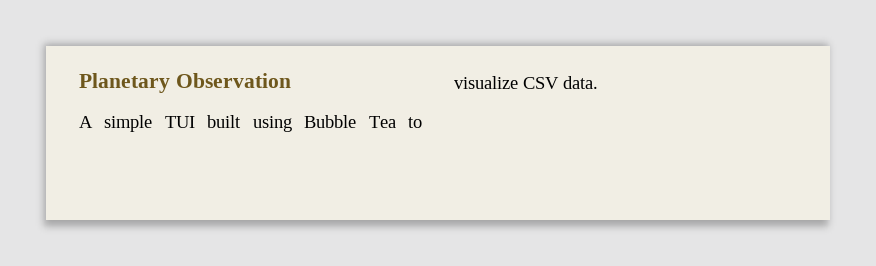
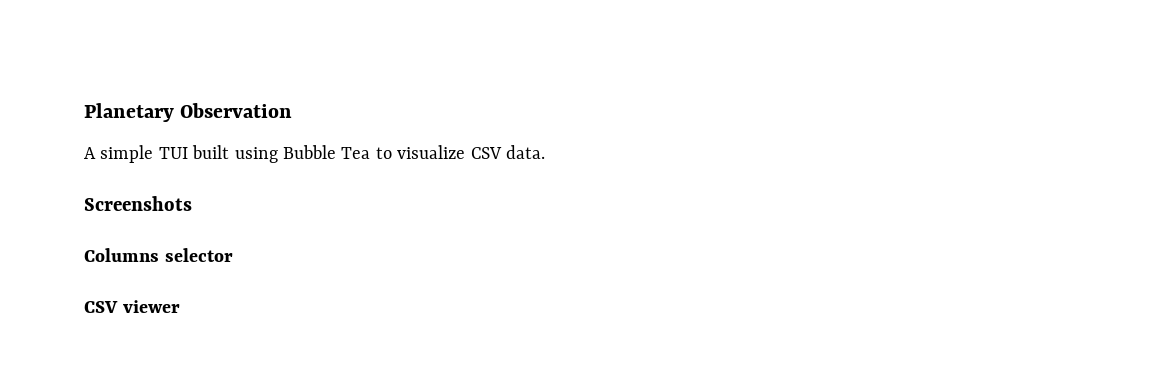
(598, 82) none -> [84,196,192,211] [84,248,233,262] [84,300,180,313] // Screenshots // Columns selector // CSV viewer

